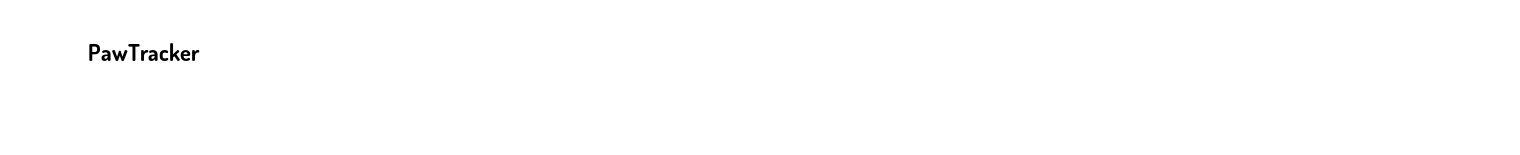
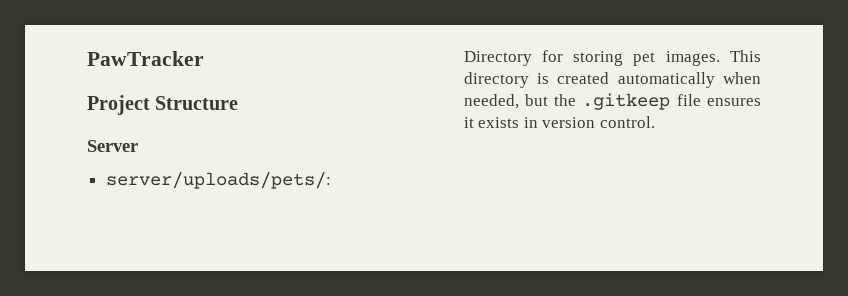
(200, 52) none -> [87,95,239,115] [87,140,138,152] [105,172,331,189] [463,50,761,66] [463,72,761,88] [463,93,761,110] [463,116,656,128] // Project Structure // Server // server/uploads/pets/: Directory for storing pet images. This directory is created automatically when needed, but the .gitkeep file ensures it exists in version control.

